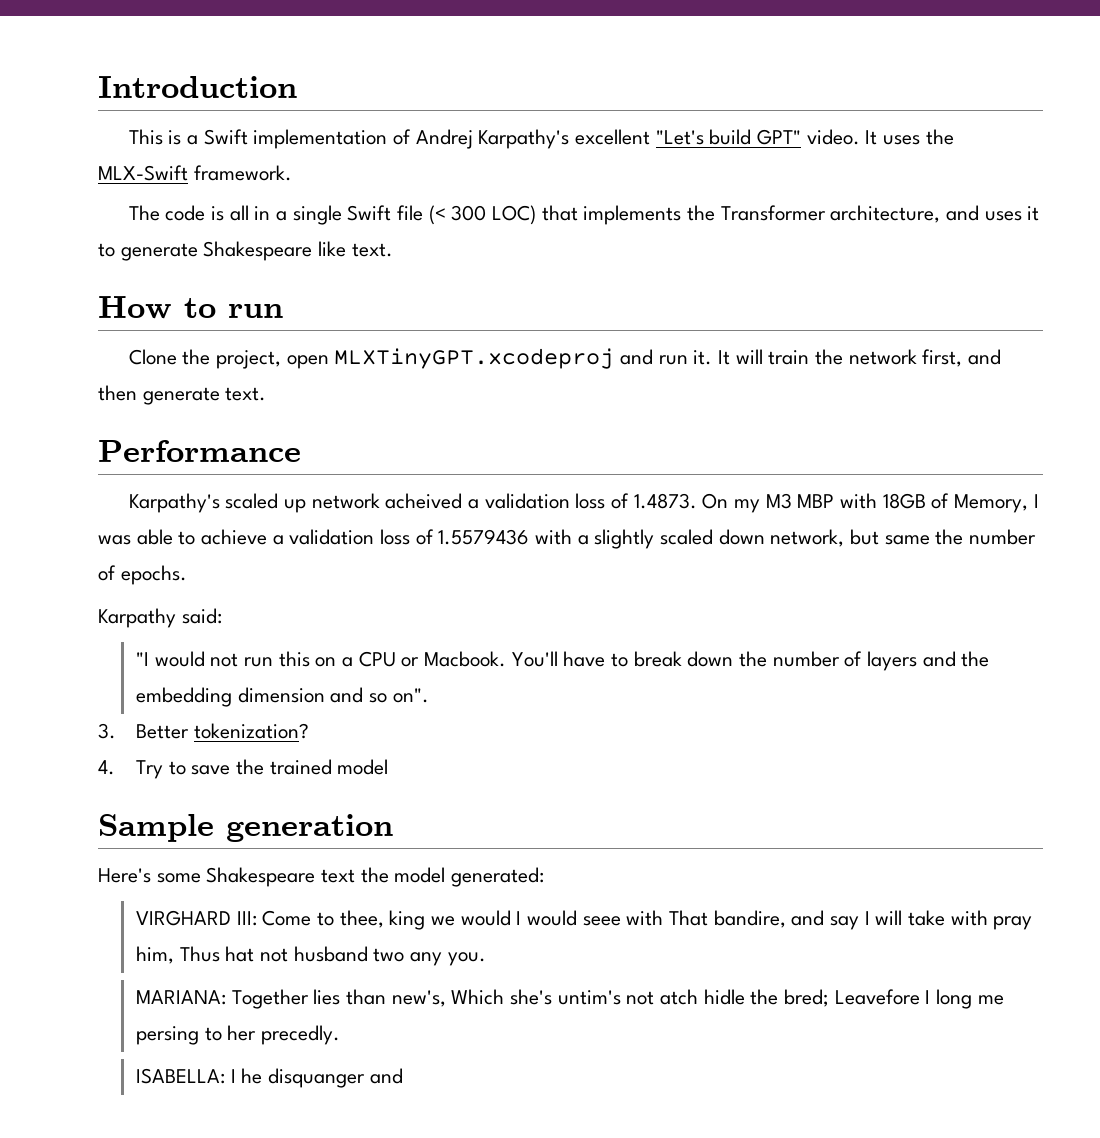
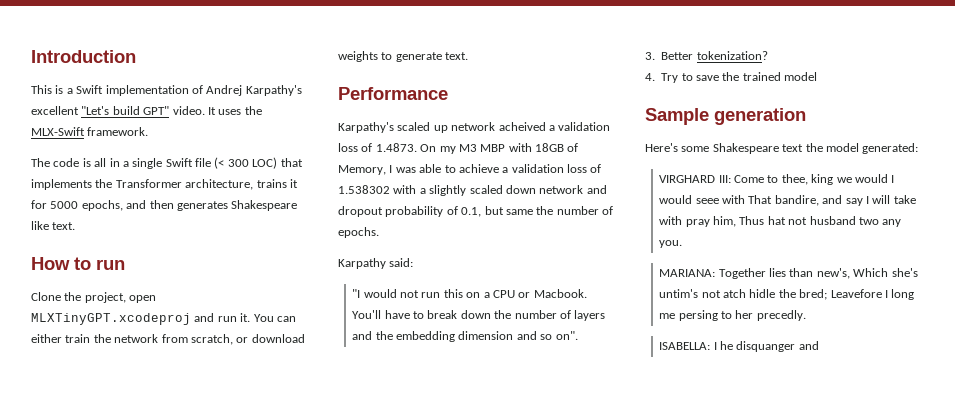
[946,205,1040,221] [98,243,198,261] and uses it to generate -> [256,179,298,188] [31,200,228,211] trains it for 5000 epochs, and then generates
[718,349,1002,367] [98,385,137,401] It will train the network first, and then -> [253,314,296,322] [31,334,305,345] [338,51,393,62] You can either train the network from scratch, or download weights to
[438,529,530,545] 1.5579436 -> [338,185,390,194] 1.538302
[770,529,845,547] network, -> [539,185,607,194] [338,206,482,217] network and dropout probability of 0.1,

